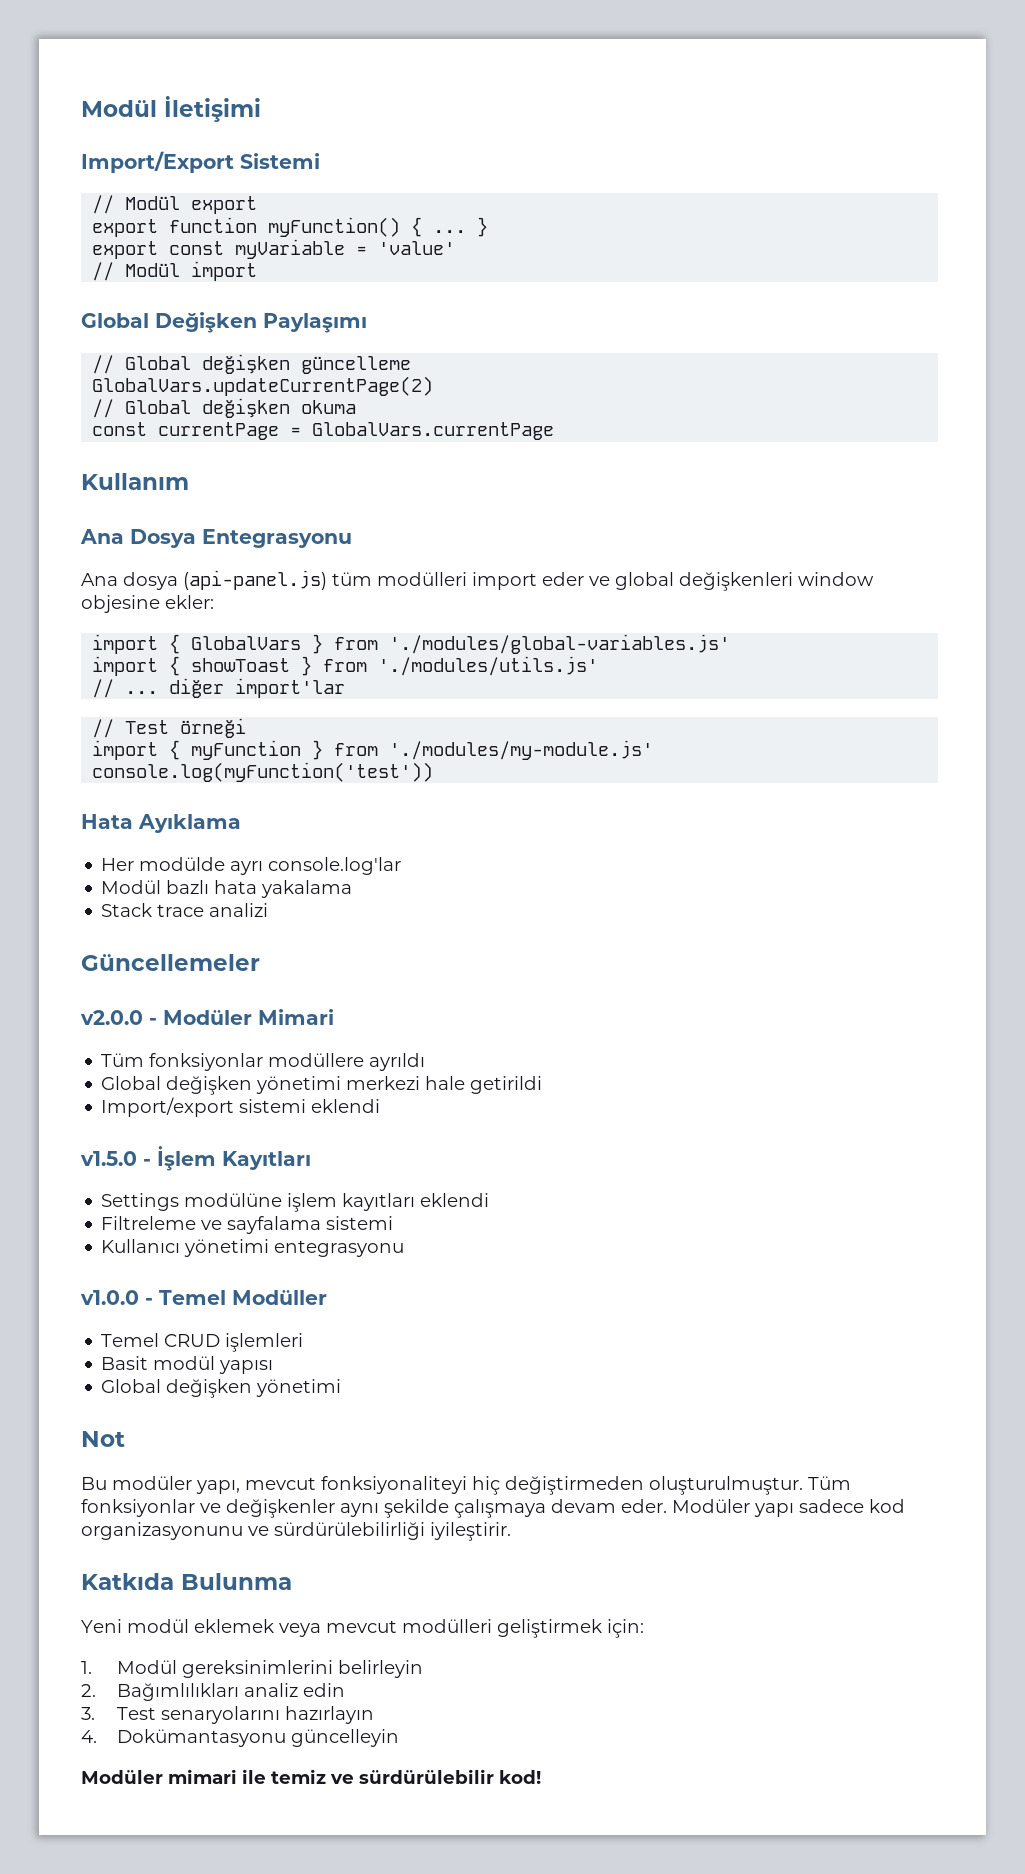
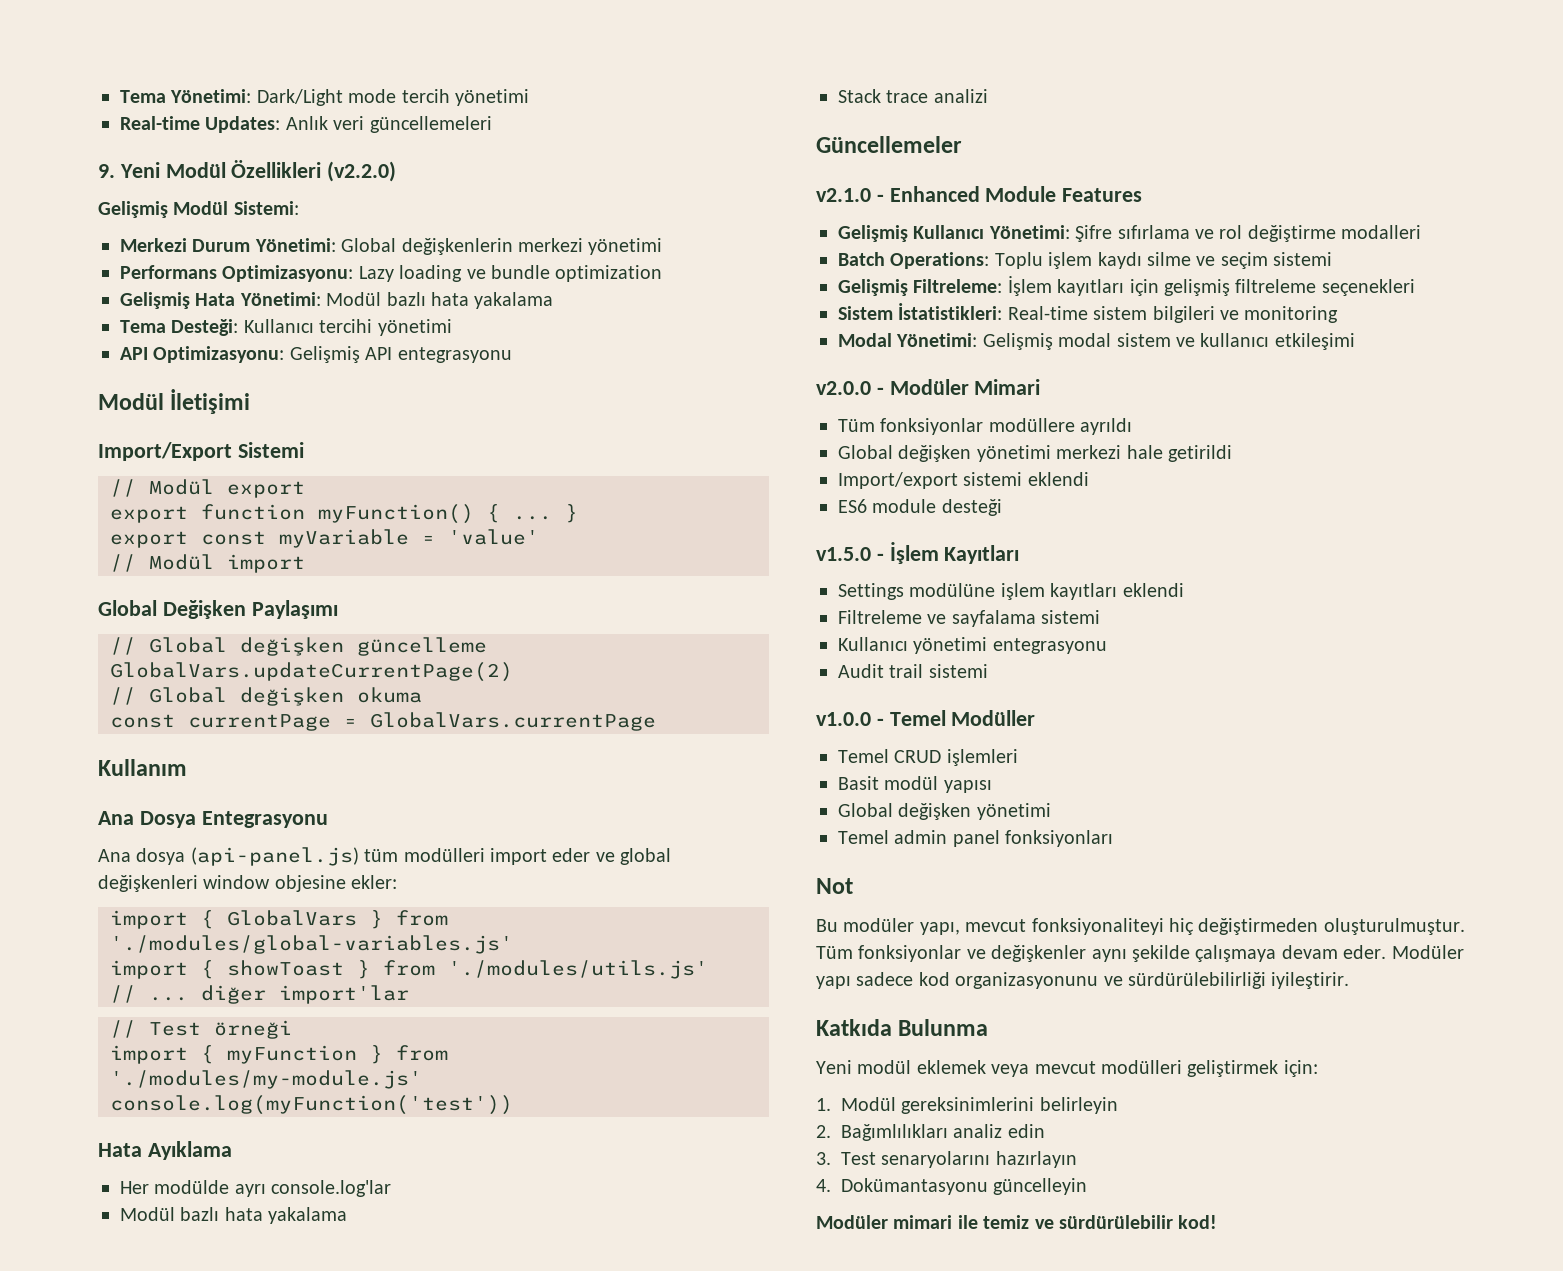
(81, 108) none -> [120,89,529,106] [120,116,492,133] [98,160,397,182] [98,201,299,218] [120,238,663,255] [120,265,663,282] [120,292,554,309] [120,319,452,336] [120,346,512,363] Tema Yönetimi: Dark/Light mode tercih yönetimi // Real-time Updates: Anlık veri güncellemeleri // 9. Yeni Modül Özellikleri (v2.2.0) // Gelişmiş Modül Sistemi: // Merkezi Durum Yönetimi: Global değişkenlerin merkezi yönetimi // Performans Optimizasyonu: Lazy loading ve bundle optimization // Gelişmiş Hata Yönetimi: Modül bazlı hata yakalama // Tema Desteği: Kullanıcı tercihi yönetimi // API Optimizasyonu: Gelişmiş API entegrasyonu //
(260, 962) none -> [816,186,1143,202] [838,225,1422,242] [838,252,1333,269] [838,276,1415,296] [838,303,1339,323] [838,333,1355,350] // v2.1.0 - Enhanced Module Features // Gelişmiş Kullanıcı Yönetimi: Şifre sıfırlama ve rol değiştirme modalleri // Batch Operations: Toplu işlem kaydı silme ve seçim sistemi // Gelişmiş Filtreleme: İşlem kayıtları için gelişmiş filtreleme seçenekleri // Sistem İstatistikleri: Real-time sistem bilgileri ve monitoring // Modal Yönetimi: Gelişmiş modal sistem ve kullanıcı etkileşimi
(381, 1106) none -> [838,499,1002,516] // ES6 module desteği
(405, 1248) none -> [838,664,988,678] // Audit trail sistemi
(342, 1388) none -> [838,830,1114,847] // Temel admin panel fonksiyonları

